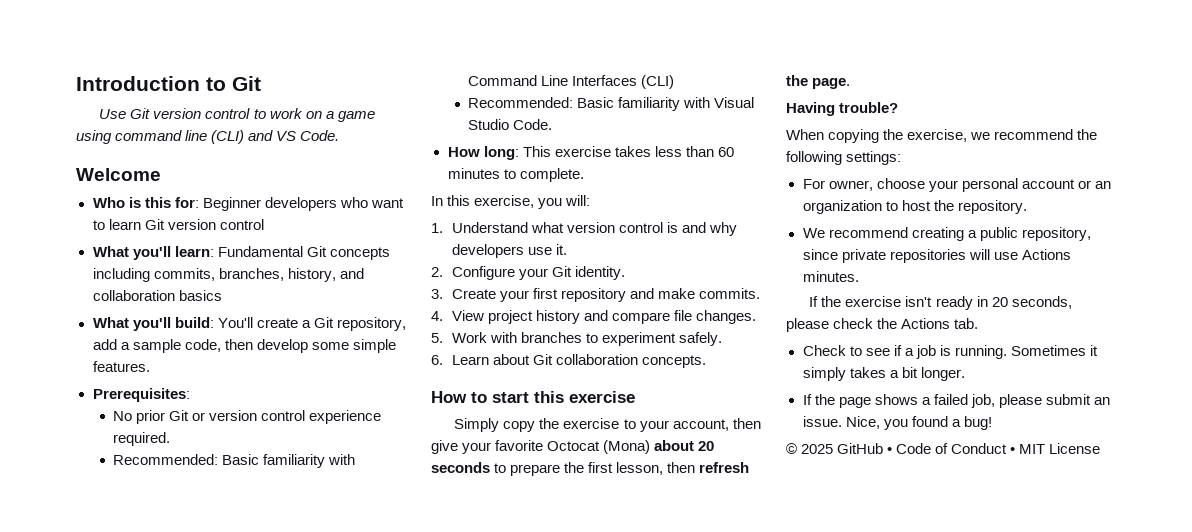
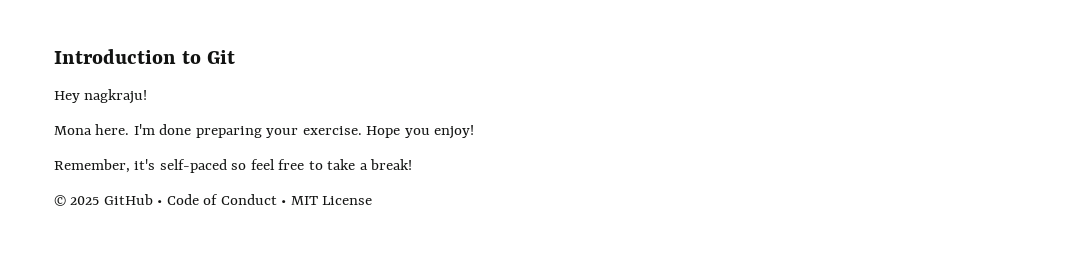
[99,108,375,122] [76,130,340,144] [76,168,161,181] [92,197,404,211] [92,219,264,230] [92,246,390,260] [92,268,364,282] [92,290,222,301] [92,317,406,331] [92,339,396,353] [92,361,150,372] [92,388,190,402] [113,410,382,424] [113,432,171,446] [113,454,356,468] [468,75,675,89] [468,97,755,111] [468,119,553,130] [447,146,734,160] [447,168,584,182] [431,195,591,209] [431,222,737,236] [451,244,567,258] [431,266,625,280] [431,288,760,302] [431,310,756,324] [431,332,722,346] [431,354,706,368] [431,391,635,403] [454,418,761,432] [431,440,715,454] [431,462,750,476] [786,75,851,89] [786,102,899,116] [786,129,1098,143] [786,151,902,165] [802,178,1111,192] [802,200,1027,214] [802,227,1091,241] [802,249,1071,263] [802,271,859,282] [809,296,1072,310] [786,318,979,332] [802,345,1098,359] [802,367,965,381] [802,394,1110,408] [802,416,992,430] Use Git version control to work on a game using command line (CLI) and VS Code. // Welcome // Who is this for: Beginner developers who want to learn Git version control // What you'll learn: Fundamental Git concepts including commits, branches, history, and collaboration basics // What you'll build: You'll create a Git repository, add a sample code, then develop some simple features. // Prerequisites: // No prior Git or version control experience required. // Recommended: Basic familiarity with Command Line Interfaces (CLI) // Recommended: Basic familiarity with Visual Studio Code. // How long: This exercise takes less than 60 minutes to complete. // In this exercise, you will: // 1. Understand what version control is and why developers use it. // 2. Configure your Git identity. // 3. Create your first repository and make commits. // 4. View project history and compare file changes. // 5. Work with branches to experiment safely. // 6. Learn about Git collaboration concepts. // How to start this exercise // Simply copy the exercise to your account, then give your favorite Octocat (Mona) about 20 seconds to prepare the first lesson, then refresh the page. // Having trouble? // When copying the exercise, we recommend the following settings: // For owner, choose your personal account or an organization to host the repository. // We recommend creating a public repository, since private repositories will use Actions minutes. // If the exercise isn't ready in 20 seconds, please check the Actions tab. // Check to see if a job is running. Sometimes it simply takes a bit longer. // If the page shows a failed job, please submit an issue. Nice, you found a bug! -> [54,89,148,104] [54,124,475,139] [54,159,413,173] Hey nagkraju! // Mona here. I'm done preparing your exercise. Hope you enjoy! // Remember, it's self-paced so feel free to take a break!

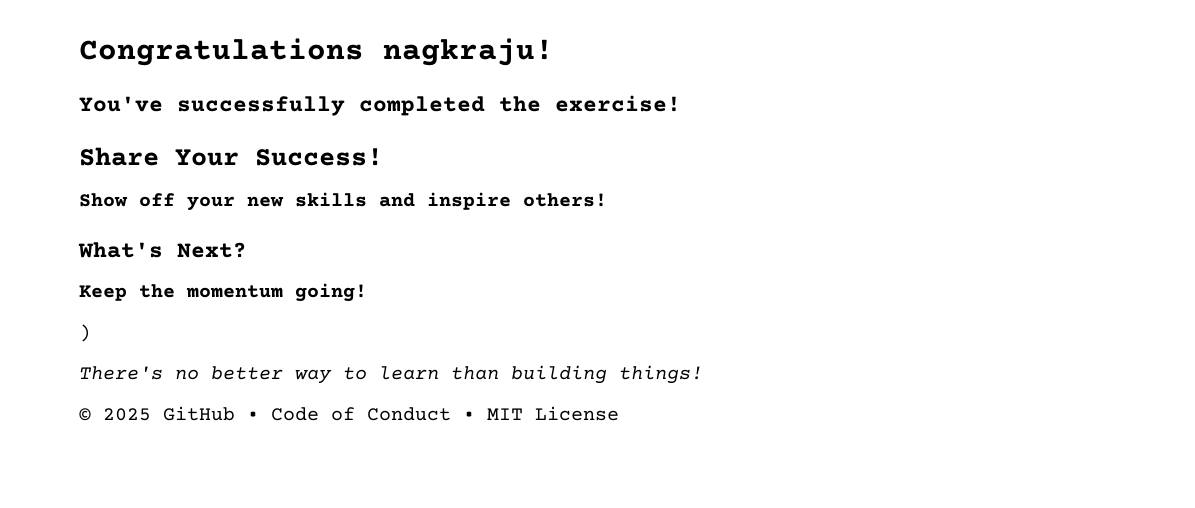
[54,49,236,64] [54,89,148,104] [54,124,475,139] [54,159,413,173] Introduction to Git // Hey nagkraju! // Mona here. I'm done preparing your exercise. Hope you enjoy! // Remember, it's self-paced so feel free to take a break! -> [79,38,554,66] [79,95,681,116] [79,147,383,166] [79,192,607,211] [78,242,247,258] [79,283,367,302] [79,324,91,342] [79,365,703,384] Congratulations nagkraju! // You've successfully completed the exercise! // Share Your Success! // Show off your new skills and inspire others! // What's Next? // Keep the momentum going! // ) // There's no better way to learn than building things!

